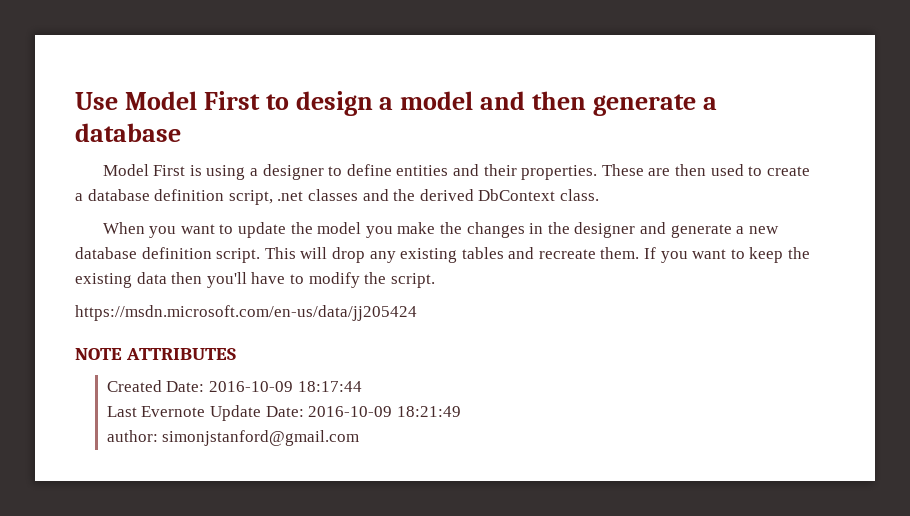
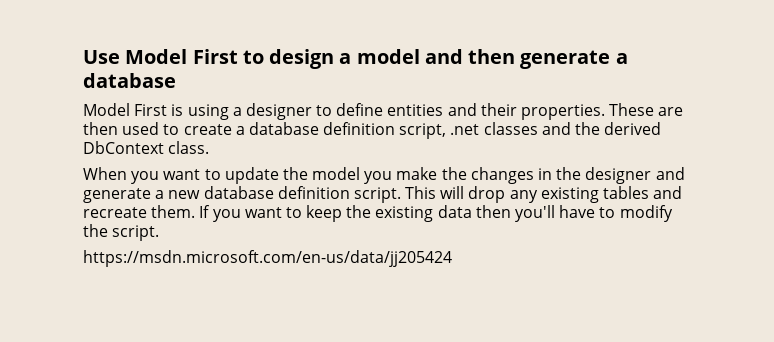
[75,348,237,360] [106,380,362,392] [106,405,461,421] [106,430,360,446] // NOTE ATTRIBUTES // Created Date: 2016-10-09 18:17:44 // Last Evernote Update Date: 2016-10-09 18:21:49 // author: simonjstanford@gmail.com -> (452, 258) none

